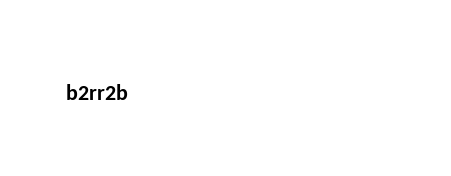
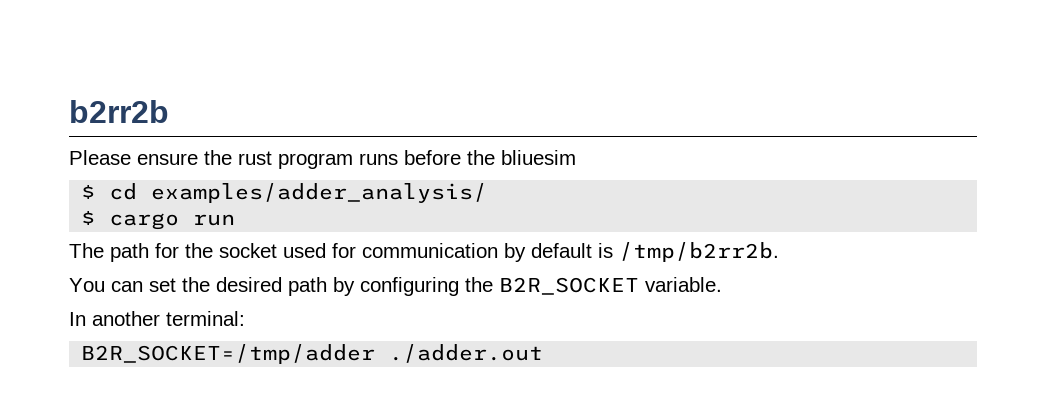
(128, 92) none -> [69,150,576,169] [81,183,488,203] [81,211,236,230] [69,242,779,262] [69,277,722,296] [69,311,245,326] [81,344,544,364] // Please ensure the rust program runs before the bliuesim // $ cd examples/adder_analysis/ // $ cargo run // The path for the socket used for communication by default is /tmp/b2rr2b. // You can set the desired path by configuring the B2R_SOCKET variable. // In another terminal: // B2R_SOCKET=/tmp/adder ./adder.out

